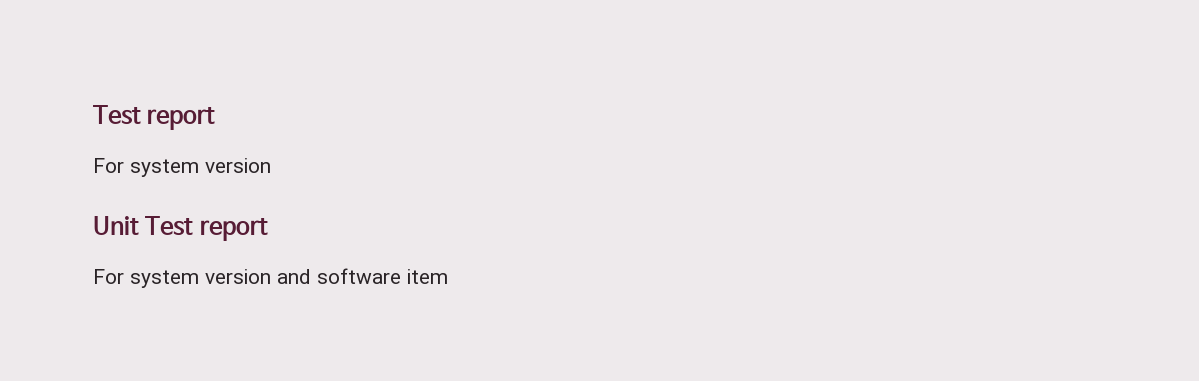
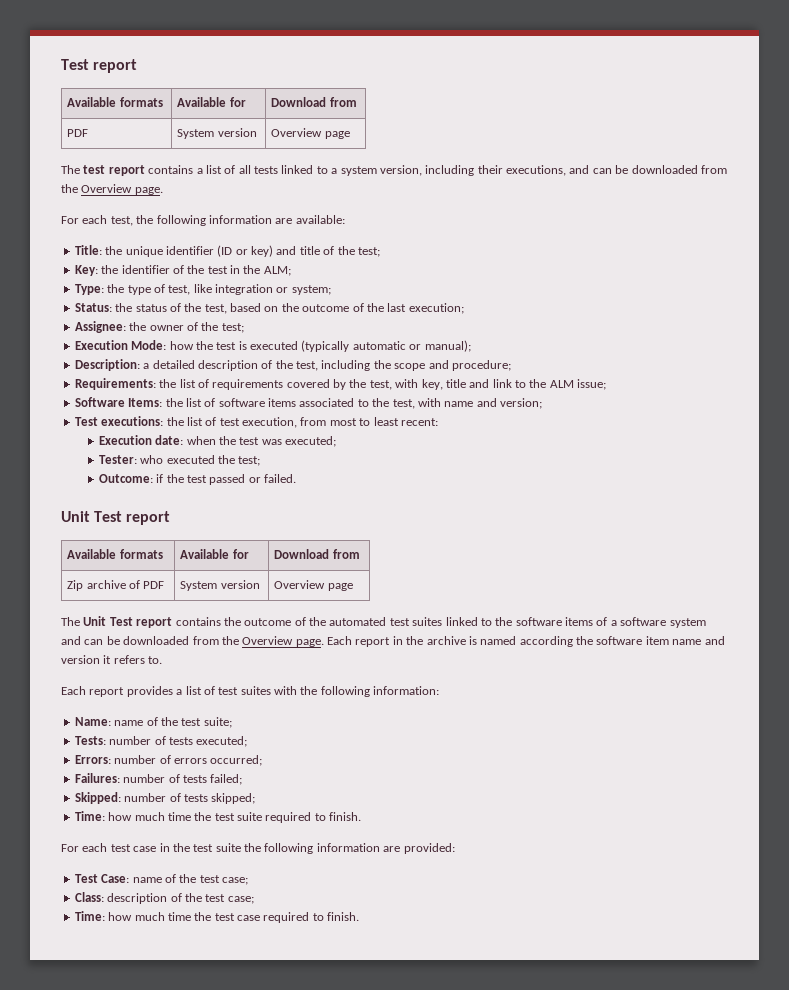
[93,105,216,130] [93,158,271,177] [93,216,268,241] [93,268,448,288] Test report // For system version // Unit Test report // For system version and software item -> [61,59,138,73] [67,97,163,107] [177,97,246,107] [271,97,357,107] [67,129,89,137] [177,128,257,139] [271,128,350,139] [61,165,727,176] [61,184,163,195] [61,215,345,226] [74,245,380,257] [74,265,291,276] [74,284,331,295] [74,303,464,314] [74,321,244,333] [74,340,471,352] [74,359,511,371] [74,378,607,390] [74,397,542,409] [74,416,438,428] [98,435,337,447] [98,455,261,466] [98,474,297,485] [61,511,171,525] [67,549,163,559] [180,549,249,559] [274,549,360,559] [67,580,165,591] [180,580,260,591] [274,580,353,591] [61,616,706,628] [61,636,725,647] [61,655,163,664] [61,686,440,697] [74,717,232,728] [74,736,248,747] [74,755,263,766] [74,773,243,785] [74,792,256,804] [74,811,362,823] [61,843,455,854] [74,874,248,885] [74,892,254,904] [74,911,360,923] Test report // Available formats | Available for | Download from // PDF | System version | Overview page // The test report contains a list of all tests linked to a system version, including their executions, and can be downloaded from the Overview page. // For each test, the following information are available: // Title: the unique identifier (ID or key) and title of the test; // Key: the identifier of the test in the ALM; // Type: the type of test, like integration or system; // Status: the status of the test, based on the outcome of the last execution; // Assignee: the owner of the test; // Execution Mode: how the test is executed (typically automatic or manual); // Description: a detailed description of the test, including the scope and procedure; // Requirements: the list of requirements covered by the test, with key, title and link to the ALM issue; // Software Items: the list of software items associated to the test, with name and version; // Test executions: the list of test execution, from most to least recent: // Execution date: when the test was executed; // Tester: who executed the test; // Outcome: if the test passed or failed. // Unit Test report // Available formats | Available for | Download from // Zip archive of PDF | System version | Overview page // The Unit Test report contains the outcome of the automated test suites linked to the software items of a software system and can be downloaded from the Overview page. Each report in the archive is named according the software item name and version it refers to. // Each report provides a list of test suites with the following information: // Name: name of the test suite; // Tests: number of tests executed; // Errors: number of errors occurred; // Failures: number of tests failed; // Skipped: number of tests skipped; // Time: how much time the test suite required to finish. // For each test case in the test suite the following information are provided: // Test Case: name of the test case; // Class: description of the test case; // Time: how much time the test case required to finish.

